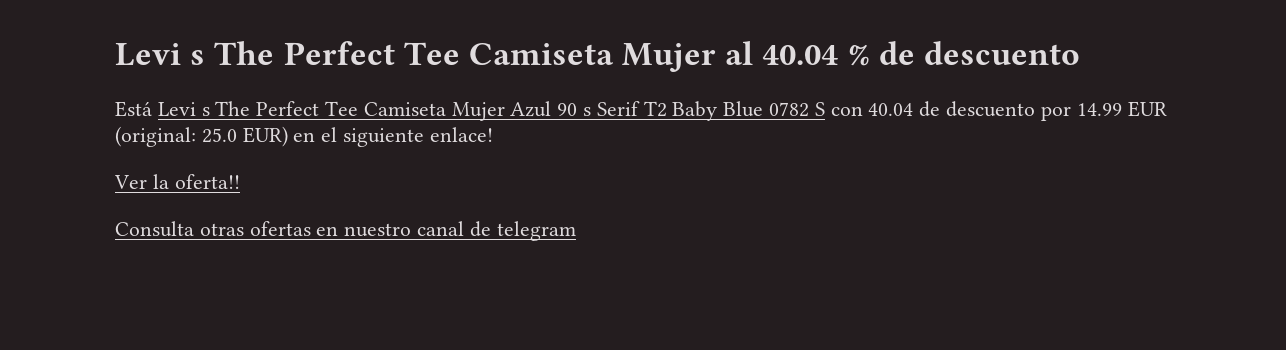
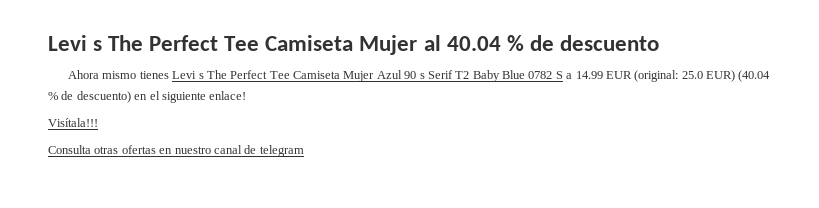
[115,101,152,117] Está -> [68,70,169,79] Ahora mismo tienes
[830,101,1071,121] con 40.04 de descuento por -> [566,73,573,79] a
(288, 136) none -> [738,70,771,82] [48,91,131,103] (40.04 % de descuento)
[114,174,240,189] Ver la oferta!! -> [48,118,98,127] Visítala!!!

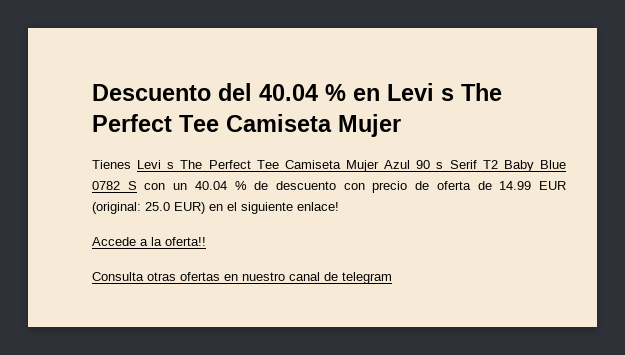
[48,35,659,55] [68,70,169,79] Levi s The Perfect Tee Camiseta Mujer al 40.04 % de descuento // Ahora mismo tienes -> [92,83,502,101] [92,114,401,137] [92,160,131,169] Descuento del 40.04 % en Levi s The Perfect Tee Camiseta Mujer // Tienes
[566,73,573,79] a -> [144,181,492,193] con un 40.04 % de descuento con precio de oferta de
[738,70,771,82] [48,91,131,103] (40.04 % de descuento) -> (205, 208) none
[48,118,98,127] Visítala!!! -> [92,237,206,246] Accede a la oferta!!

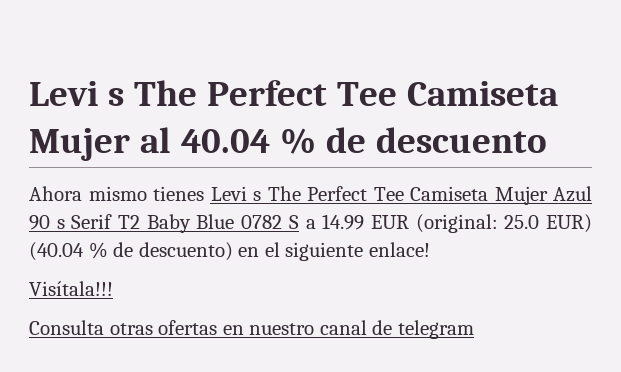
[92,83,502,101] [92,114,401,137] [92,160,131,169] Descuento del 40.04 % en Levi s The Perfect Tee Camiseta Mujer // Tienes -> [29,80,558,106] [29,127,547,161] [29,186,204,201] Levi s The Perfect Tee Camiseta Mujer al 40.04 % de descuento // Ahora mismo tienes
[144,181,492,193] con un 40.04 % de descuento con precio de oferta de -> [305,219,316,229] a
(205, 208) none -> [29,242,233,261] (40.04 % de descuento)
[92,237,206,246] Accede a la oferta!! -> [29,281,113,296] Visítala!!!

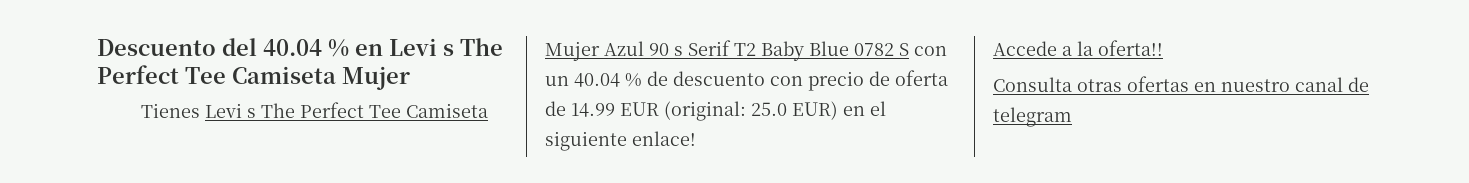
[29,80,558,106] [29,127,547,161] [29,186,204,201] Levi s The Perfect Tee Camiseta Mujer al 40.04 % de descuento // Ahora mismo tienes -> [97,38,503,57] [97,65,410,90] [140,103,200,118] Descuento del 40.04 % en Levi s The Perfect Tee Camiseta Mujer // Tienes
[305,219,316,229] a -> [914,46,947,56] [545,70,948,91] [545,101,566,116] con un 40.04 % de descuento con precio de oferta de
[29,242,233,261] (40.04 % de descuento) -> (838, 110) none
[29,281,113,296] Visítala!!! -> [993,40,1163,56] Accede a la oferta!!

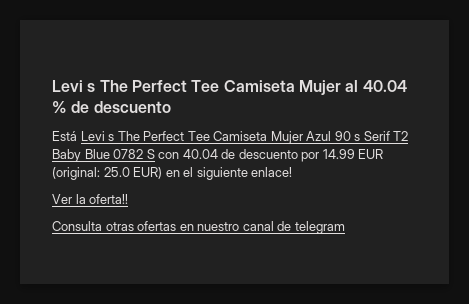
[97,38,503,57] [97,65,410,90] [140,103,200,118] Descuento del 40.04 % en Levi s The Perfect Tee Camiseta Mujer // Tienes -> [52,80,407,95] [52,101,171,113] [52,131,77,141] Levi s The Perfect Tee Camiseta Mujer al 40.04 % de descuento // Está
[545,70,948,91] [545,101,566,116] un 40.04 % de descuento con precio de oferta de -> [182,149,320,162] 40.04 de descuento por
[993,41,1072,56] Accede a -> [52,194,72,204] Ver

